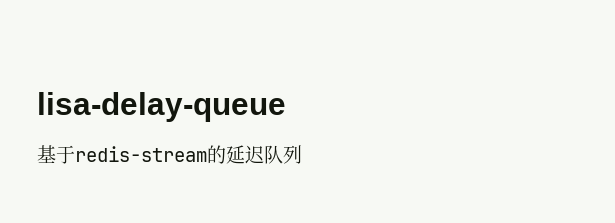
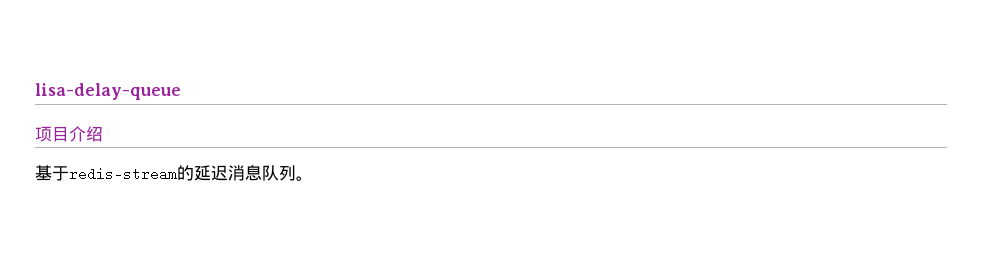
(286, 107) none -> [35,126,103,142] // 项目介绍
[264,145,302,164] 队列 -> [228,165,313,181] 消息队列。

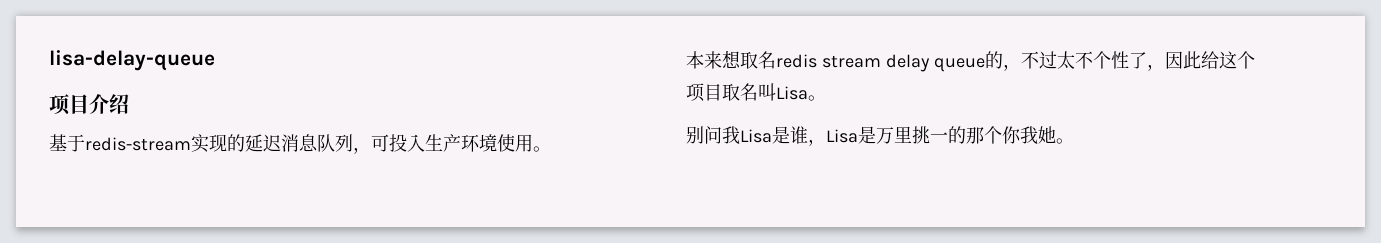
(177, 174) none -> [191,134,227,153] 实现
(296, 173) none -> [353,134,551,154] [686,50,1255,72] [686,83,826,102] [686,126,1056,146] ，可投入生产环境使用。 // 本来想取名redis stream delay queue的，不过太不个性了，因此给这个项目取名叫Lisa。 // 别问我Lisa是谁，Lisa是万里挑一的那个你我她

